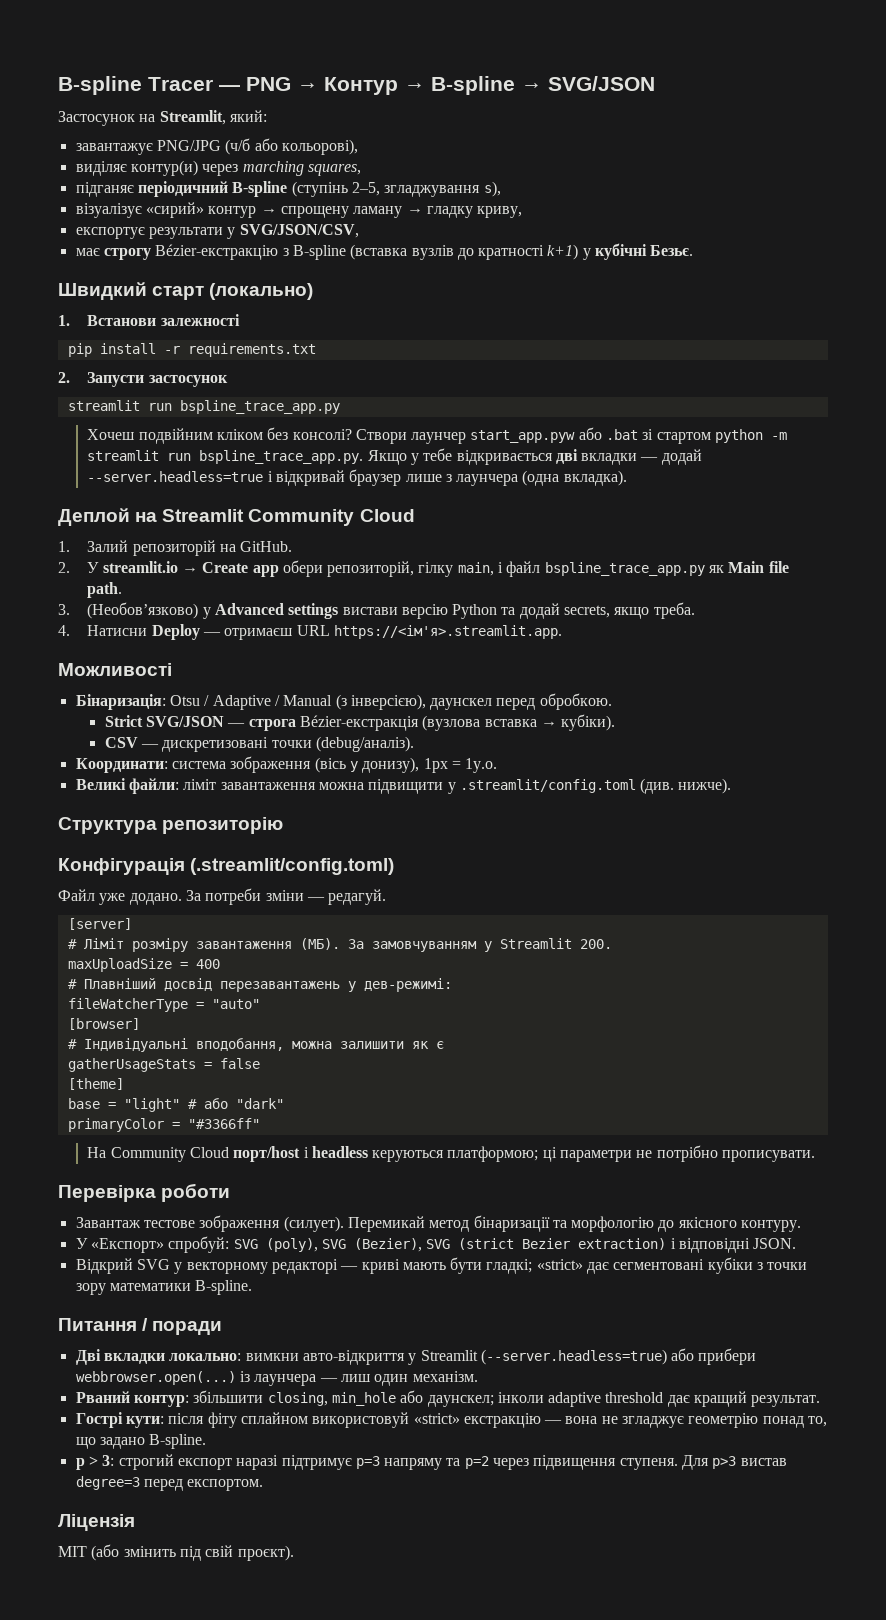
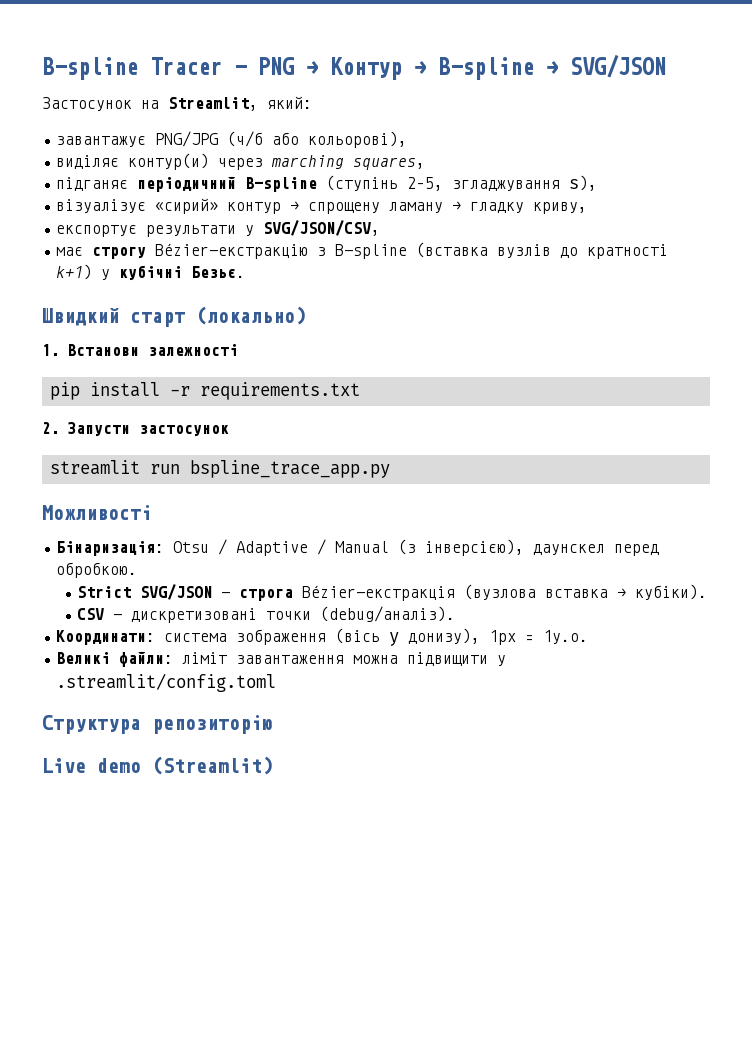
[87,427,788,444] [87,448,702,465] [87,469,627,486] [58,508,415,526] [58,540,293,556] [58,560,789,577] [87,582,123,598] [58,602,695,619] [58,624,562,640] // Хочеш подвійним кліком без консолі? Створи лаунчер start_app.pyw або .bat зі стартом python -m streamlit run bspline_trace_app.py. Якщо у тебе відкривається дві вкладки — додай --server.headless=true і відкривай браузер лише з лаунчера (одна вкладка). // Деплой на Streamlit Community Cloud // 1. Залий репозиторій на GitHub. // 2. У streamlit.io → Create app обери репозиторій, гілку main, і файл bspline_trace_app.py як Main file path. // 3. (Необов’язково) у Advanced settings вистави версію Python та додай secrets, якщо треба. // 4. Натисни Deploy — отримаєш URL https://<ім'я>.streamlit.app. -> (390, 469) none
[640,778,732,794] (див. нижче). -> (277, 682) none
[58,858,395,875] [58,888,387,905] [67,918,132,930] [67,938,612,952] [67,958,220,972] [67,978,452,992] [67,998,260,1012] [67,1018,140,1030] [67,1038,444,1052] [67,1058,260,1072] [67,1078,124,1090] [67,1098,284,1112] [67,1118,260,1132] [87,1145,816,1162] [58,1183,231,1202] [75,1215,802,1232] [75,1236,797,1253] [75,1257,808,1274] [75,1280,253,1295] [58,1318,223,1335] [75,1348,757,1365] [75,1371,478,1386] [75,1390,821,1407] [75,1412,828,1428] [75,1434,207,1449] [75,1454,787,1470] [75,1476,264,1491] [58,1514,135,1531] [58,1544,294,1561] Конфігурація (.streamlit/config.toml) // Файл уже додано. За потреби зміни — редагуй. // [server] // # Ліміт розміру завантаження (МБ). За замовчуванням у Streamlit 200. // maxUploadSize = 400 // # Плавніший досвід перезавантажень у дев-режимі: // fileWatcherType = "auto" // [browser] // # Індивідуальні вподобання, можна залишити як є // gatherUsageStats = false // [theme] // base = "light" # або "dark" // primaryColor = "#3366ff" // На Community Cloud порт/host і headless керуються платформою; ці параметри не потрібно прописувати. // Перевірка роботи // Завантаж тестове зображення (силует). Перемикай метод бінаризації та морфологію до якісного контуру. // У «Експорт» спробуй: SVG (poly), SVG (Bezier), SVG (strict Bezier extraction) і відповідні JSON. // Відкрий SVG у векторному редакторі — криві мають бути гладкі; «strict» дає сегментовані кубіки з точки зору математики B‑spline. // Питання / поради // Дві вкладки локально: вимкни авто‑відкриття у Streamlit (--server.headless=true) або прибери webbrowser.open(...) із лаунчера — лиш один механізм. // Рваний контур: збільшити closing, min_hole або даунскел; інколи adaptive threshold дає кращий результат. // Гострі кути: після фіту сплайном використовуй «strict» екстракцію — вона не згладжує геометрію понад то, що задано B‑spline. // p > 3: строгий експорт наразі підтримує p=3 напряму та p=2 через підвищення ступеня. Для p>3 вистав degree=3 перед експортом. // Ліцензія // MIT (або змінить під свій проєкт). -> [42,756,273,775] Live demo (Streamlit)

